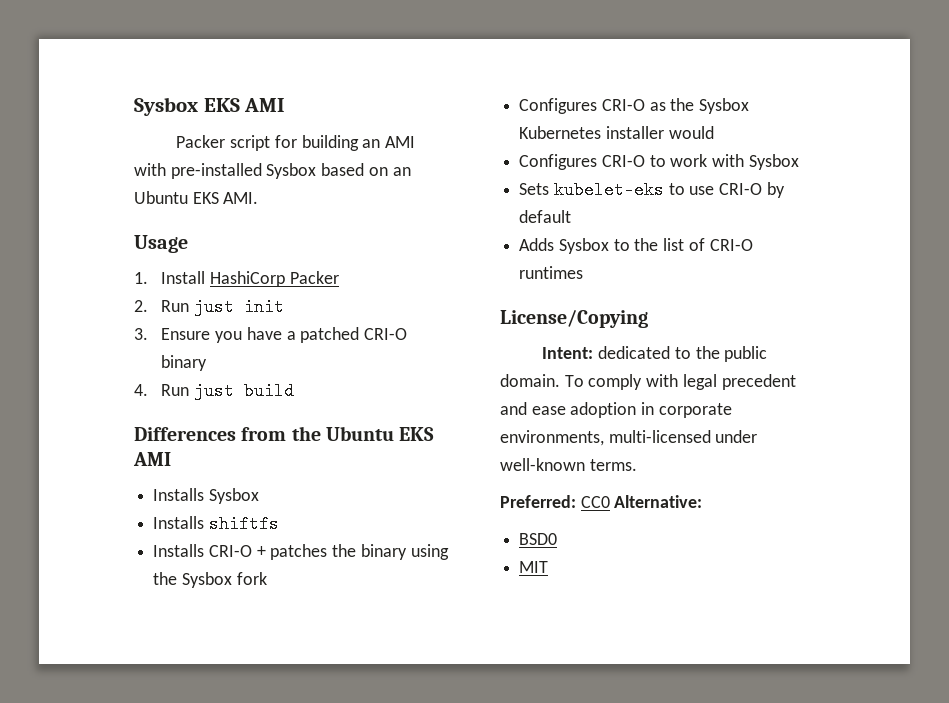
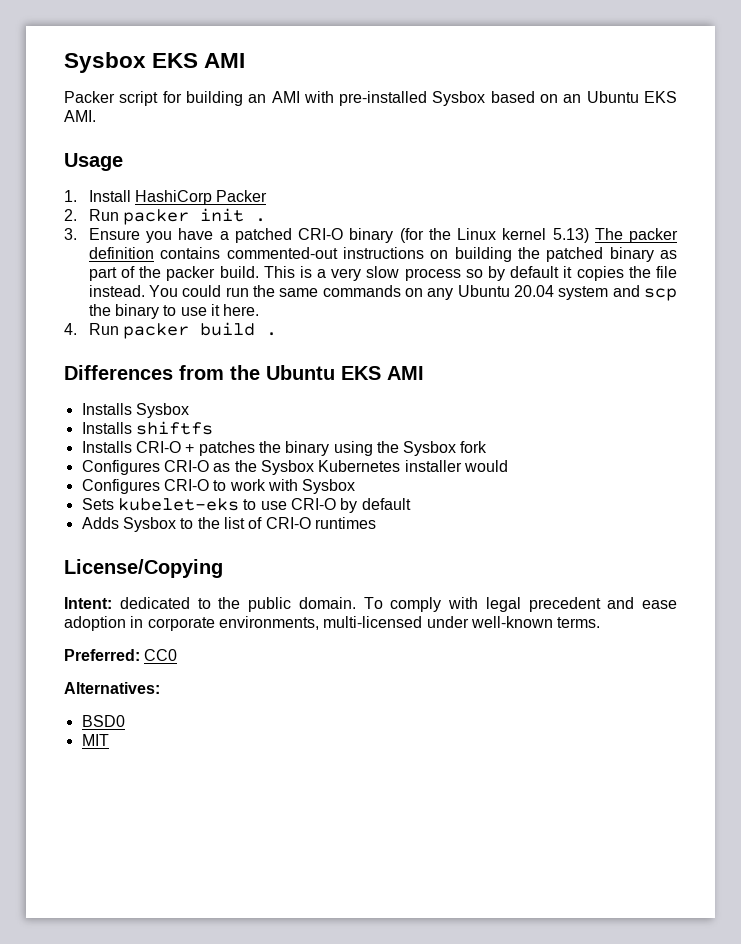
[194,298,235,316] just -> [123,209,190,225] packer
(285, 307) none -> [255,218,267,222] .
(208, 363) none -> [399,228,679,243] [88,247,677,262] [88,266,677,281] [88,285,677,301] [88,304,260,319] (for the Linux kernel 5.13) The packer definition contains commented-out instructions on building the patched binary as part of the packer build. This is a very slow process so by default it copies the file instead. You could run the same commands on any Ubuntu 20.04 system and scp the binary to use it here.
[194,382,235,400] just -> [123,323,190,339] packer
(295, 391) none -> [266,332,278,336] .
[614,495,703,508] Alternative: -> [64,682,160,694] // Alternatives:

